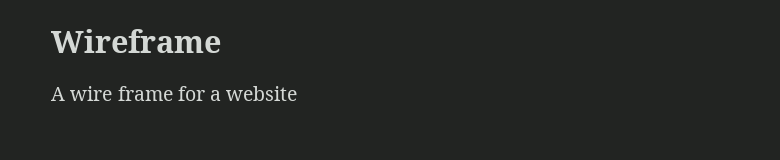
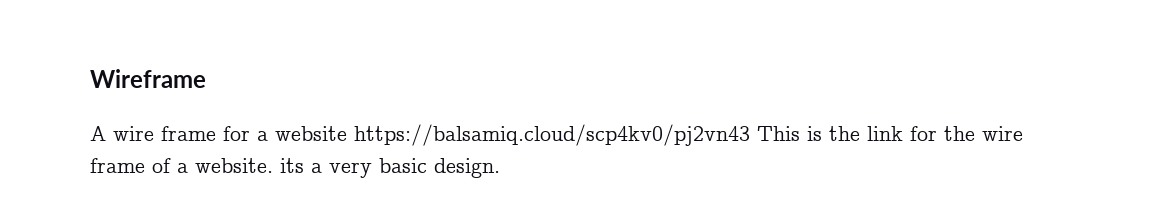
(298, 93) none -> [354,124,1023,146] [90,158,500,178] https://balsamiq.cloud/scp4kv0/pj2vn43 This is the link for the wire frame of a website. its a very basic design.

